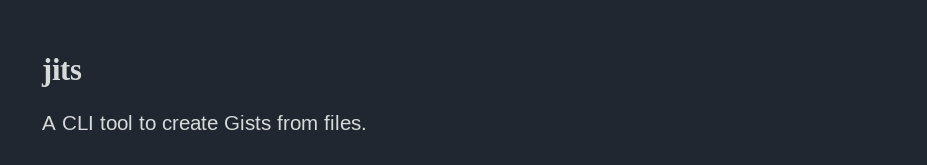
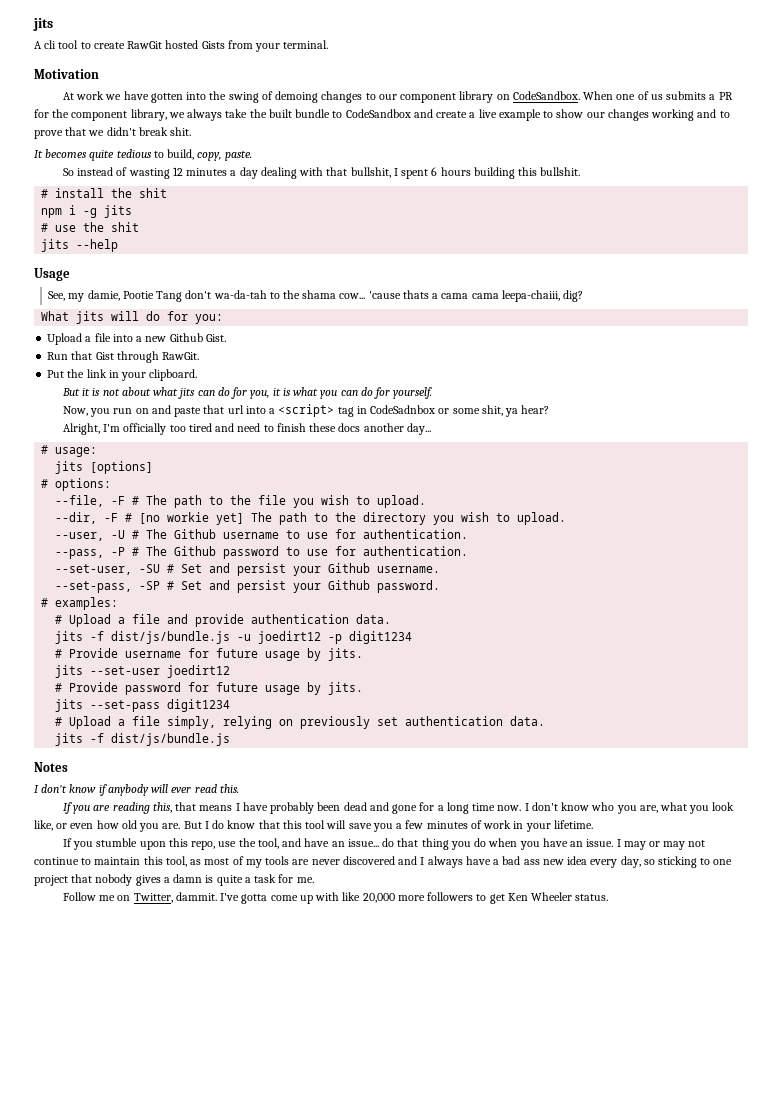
[62,116,94,130] CLI -> [44,40,57,49] cli
[224,115,367,130] Gists from files. -> [127,40,329,52] [34,69,99,79] [62,91,733,103] [34,109,730,121] [34,127,192,139] [34,149,252,161] [62,167,581,179] [41,188,168,198] [41,205,133,218] [41,222,140,232] [41,239,119,252] [34,268,70,281] [48,290,584,302] [41,311,224,324] [47,333,226,345] [47,351,200,363] [47,369,198,381] [61,387,433,399] [62,404,550,417] [62,423,431,435] [41,445,98,457] [55,461,154,474] [41,478,112,491] [55,495,427,508] [55,512,567,525] [55,529,469,541] [55,546,469,559] [55,563,441,576] [55,580,441,593] [41,597,119,610] [55,614,392,627] [55,631,413,644] [55,648,364,661] [55,665,231,678] [55,682,364,695] [55,699,231,712] [55,716,546,729] [55,733,231,746] [34,762,68,772] [34,784,239,796] [62,802,735,814] [34,820,593,832] [62,838,706,850] [34,856,733,868] [34,874,314,886] [62,892,609,904] RawGit hosted Gists from your terminal. // Motivation // At work we have gotten into the swing of demoing changes to our component library on CodeSandbox. When one of us submits a PR for the component library, we always take the built bundle to CodeSandbox and create a live example to show our changes working and to prove that we didn't break shit. // It becomes quite tedious to build, copy, paste. // So instead of wasting 12 minutes a day dealing with that bullshit, I spent 6 hours building this bullshit. // # install the shit // npm i -g jits // # use the shit // jits --help // Usage // See, my damie, Pootie Tang don't wa-da-tah to the shama cow... 'cause thats a cama cama leepa-chaiii, dig? // What jits will do for you: // Upload a file into a new Github Gist. // Run that Gist through RawGit. // Put the link in your clipboard. // But it is not about what jits can do for you, it is what you can do for yourself. // Now, you run on and paste that url into a <script> tag in CodeSadnbox or some shit, ya hear? // Alright, I'm officially too tired and need to finish these docs another day... // # usage: // jits [options] // # options: // --file, -F # The path to the file you wish to upload. // --dir, -F # [no workie yet] The path to the directory you wish to upload. // --user, -U # The Github username to use for authentication. // --pass, -P # The Github password to use for authentication. // --set-user, -SU # Set and persist your Github username. // --set-pass, -SP # Set and persist your Github password. // # examples: // # Upload a file and provide authentication data. // jits -f dist/js/bundle.js -u joedirt12 -p digit1234 // # Provide username for future usage by jits. // jits --set-user joedirt12 // # Provide password for future usage by jits. // jits --set-pass digit1234 // # Upload a file simply, relying on previously set authentication data. // jits -f dist/js/bundle.js // Notes // I don't know if anybody will ever read this. // If you are reading this, that means I have probably been dead and gone for a long time now. I don't know who you are, what you look like, or even how old you are. But I do know that this tool will save you a few minutes of work in your lifetime. // If you stumble upon this repo, use the tool, and have an issue... do that thing you do when you have an issue. I may or may not continue to maintain this tool, as most of my tools are never discovered and I always have a bad ass new idea every day, so sticking to one project that nobody gives a damn is quite a task for me. // Follow me on Twitter, dammit. I've gotta come up with like 20,000 more followers to get Ken Wheeler status.

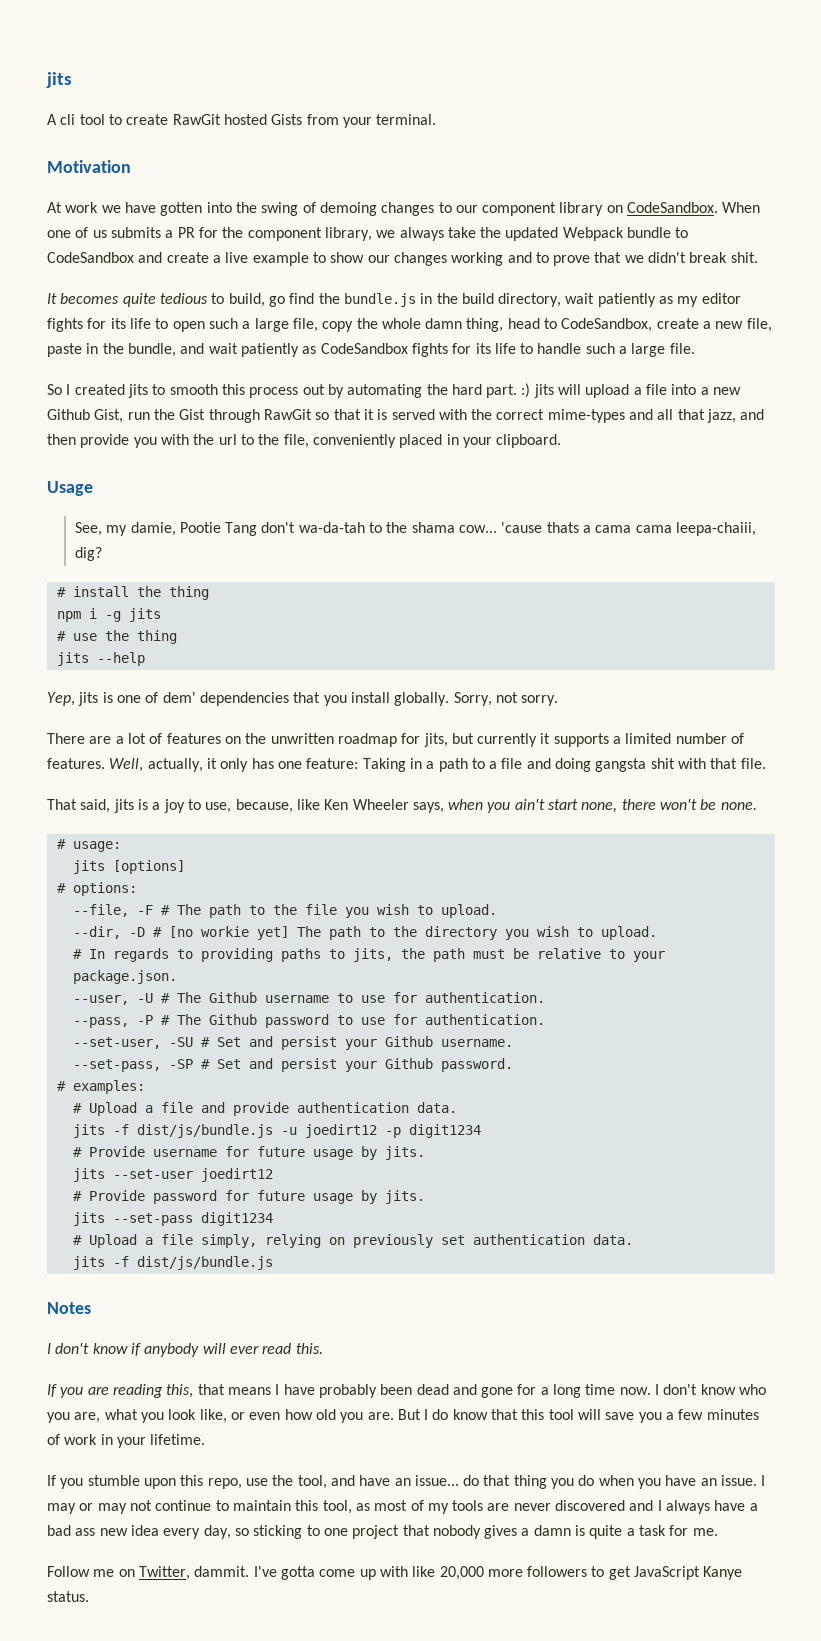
[268,109,292,118] built -> [505,227,624,241] updated Webpack
[197,150,252,161] [62,167,581,179] [41,188,168,198] [41,205,133,218] [41,222,140,232] [41,239,119,252] copy, paste. // So instead of wasting 12 minutes a day dealing with that bullshit, I spent 6 hours building this bullshit. // # install the shit // npm i -g jits // # use the shit // jits --help -> [268,293,741,307] [47,318,772,332] [47,343,695,357] [47,383,742,398] [47,409,765,423] [47,434,562,448] go find the bundle.js in the build directory, wait patiently as my editor fights for its life to open such a large file, copy the whole damn thing, head to CodeSandbox, create a new file, paste in the bundle, and wait patiently as CodeSandbox fights for its life to handle such a large file. // So I created jits to smooth this process out by automating the hard part. :) jits will upload a file into a new Github Gist, run the Gist through RawGit so that it is served with the correct mime-types and all that jazz, and then provide you with the url to the file, conveniently placed in your clipboard.
[41,311,224,324] [47,333,226,345] [47,351,200,363] [47,369,198,381] [61,387,433,399] [62,404,550,417] [62,423,431,435] What jits will do for you: // Upload a file into a new Github Gist. // Run that Gist through RawGit. // Put the link in your clipboard. // But it is not about what jits can do for you, it is what you can do for yourself. // Now, you run on and paste that url into a <script> tag in CodeSadnbox or some shit, ya hear? // Alright, I'm officially too tired and need to finish these docs another day... -> [56,586,209,600] [56,608,161,622] [56,630,177,644] [56,652,145,666] [47,692,559,706] [47,733,745,747] [47,758,766,772] [47,799,757,813] # install the thing // npm i -g jits // # use the thing // jits --help // Yep, jits is one of dem' dependencies that you install globally. Sorry, not sorry. // There are a lot of features on the unwritten roadmap for jits, but currently it supports a limited number of features. Well, actually, it only has one feature: Taking in a path to a file and doing gangsta shit with that file. // That said, jits is a joy to use, because, like Ken Wheeler says, when you ain't start none, there won't be none.
[104,513,119,522] -F -> [128,927,145,937] -D
(567, 518) none -> [72,948,665,962] [72,970,177,984] // # In regards to providing paths to jits, the path must be relative to your package.json.
[507,892,573,901] Ken Wheeler -> [634,1566,743,1580] JavaScript Kanye

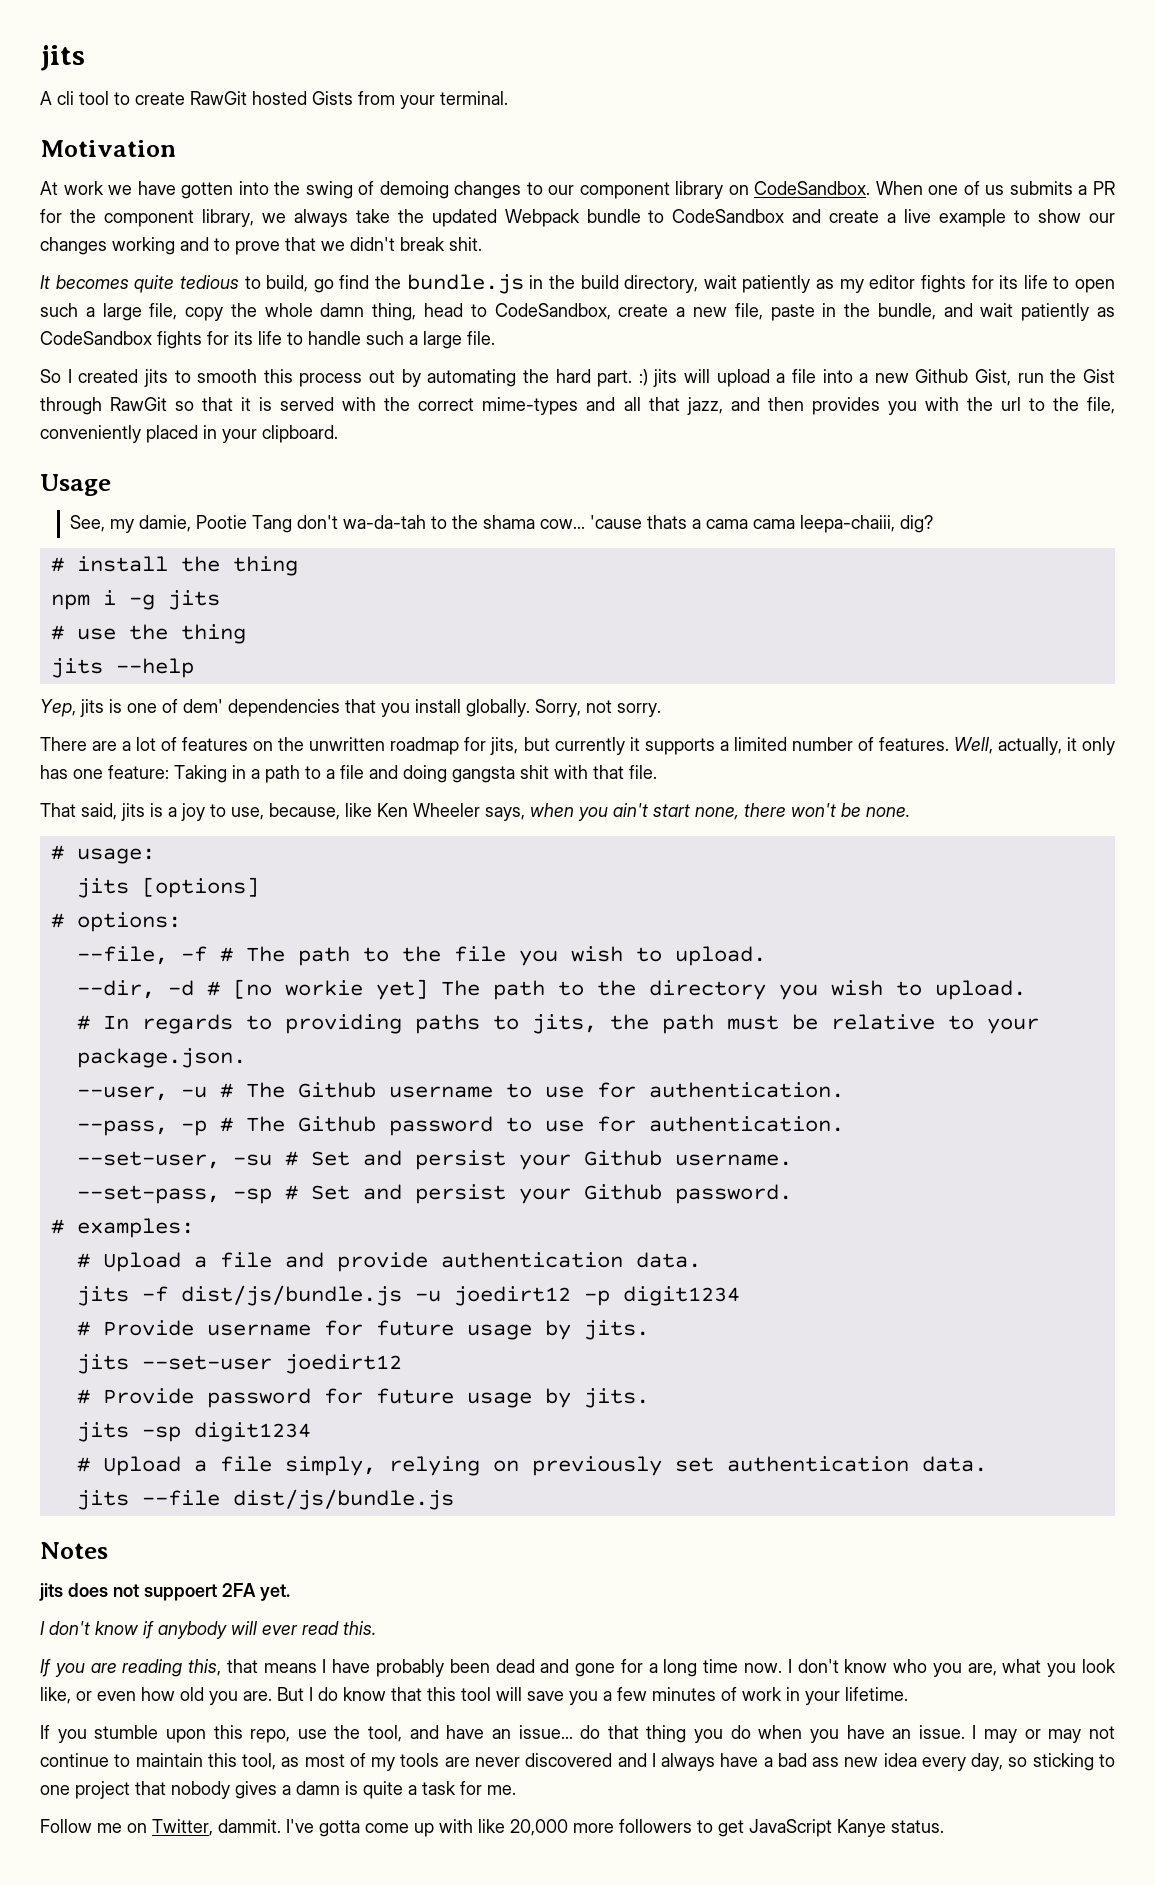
[80,434,130,448] provide -> [811,397,880,415] provides
[136,905,153,915] -F -> [180,946,207,962] -f
[128,927,145,937] -D -> [167,980,194,996] -d
[136,993,153,1003] -U -> [180,1086,207,1098] -u
[136,1015,153,1025] -P -> [180,1120,207,1136] -p
[168,1037,193,1047] -SU -> [232,1154,272,1166] -su
[168,1059,193,1069] -SP -> [232,1188,272,1204] -sp
[112,1213,193,1226] --set-pass -> [141,1426,181,1442] -sp
[112,1256,129,1267] -f -> [141,1490,220,1506] --file
(91, 1308) none -> [39,1583,290,1601] // jits does not suppoert 2FA yet.

